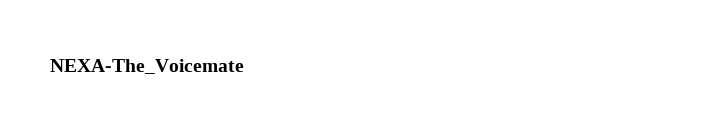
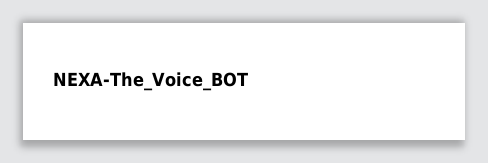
[50,59,244,74] NEXA-The_Voicemate -> [53,72,248,91] NEXA-The_Voice_BOT

